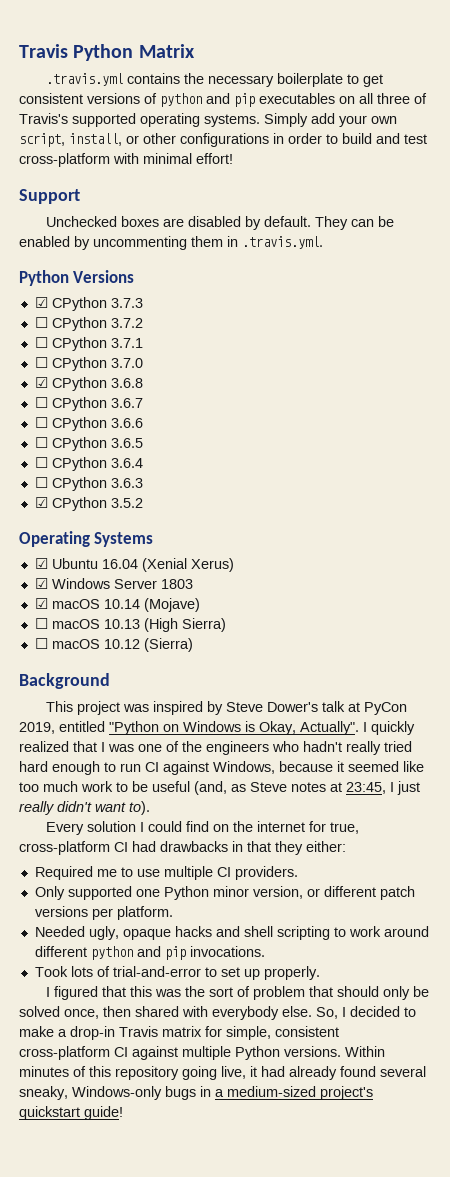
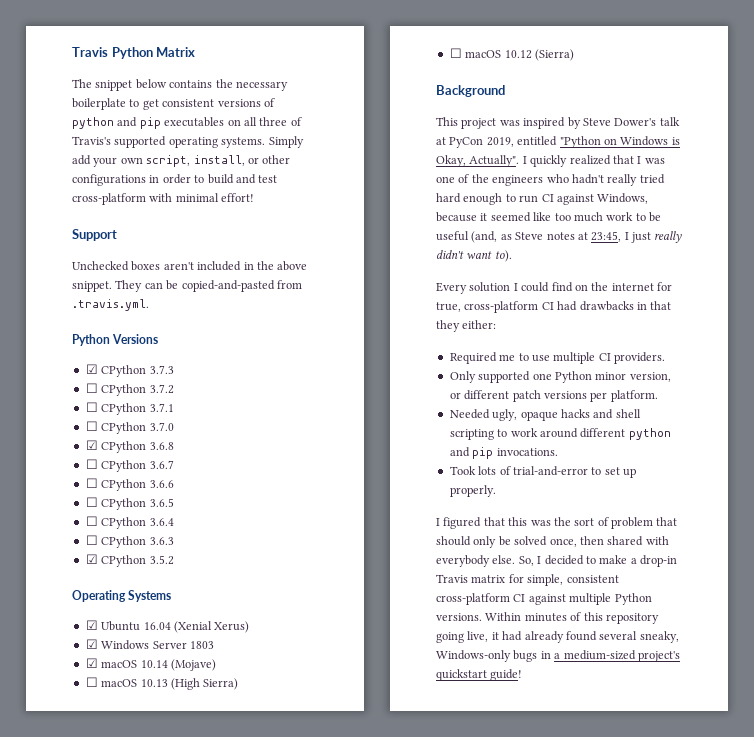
[46,73,124,86] .travis.yml -> [72,79,167,91] The snippet below
[163,216,395,230] [19,236,238,250] are disabled by default. They can be enabled by uncommenting them in -> [163,261,308,271] [72,280,302,292] aren't included in the above snippet. They can be copied-and-pasted from

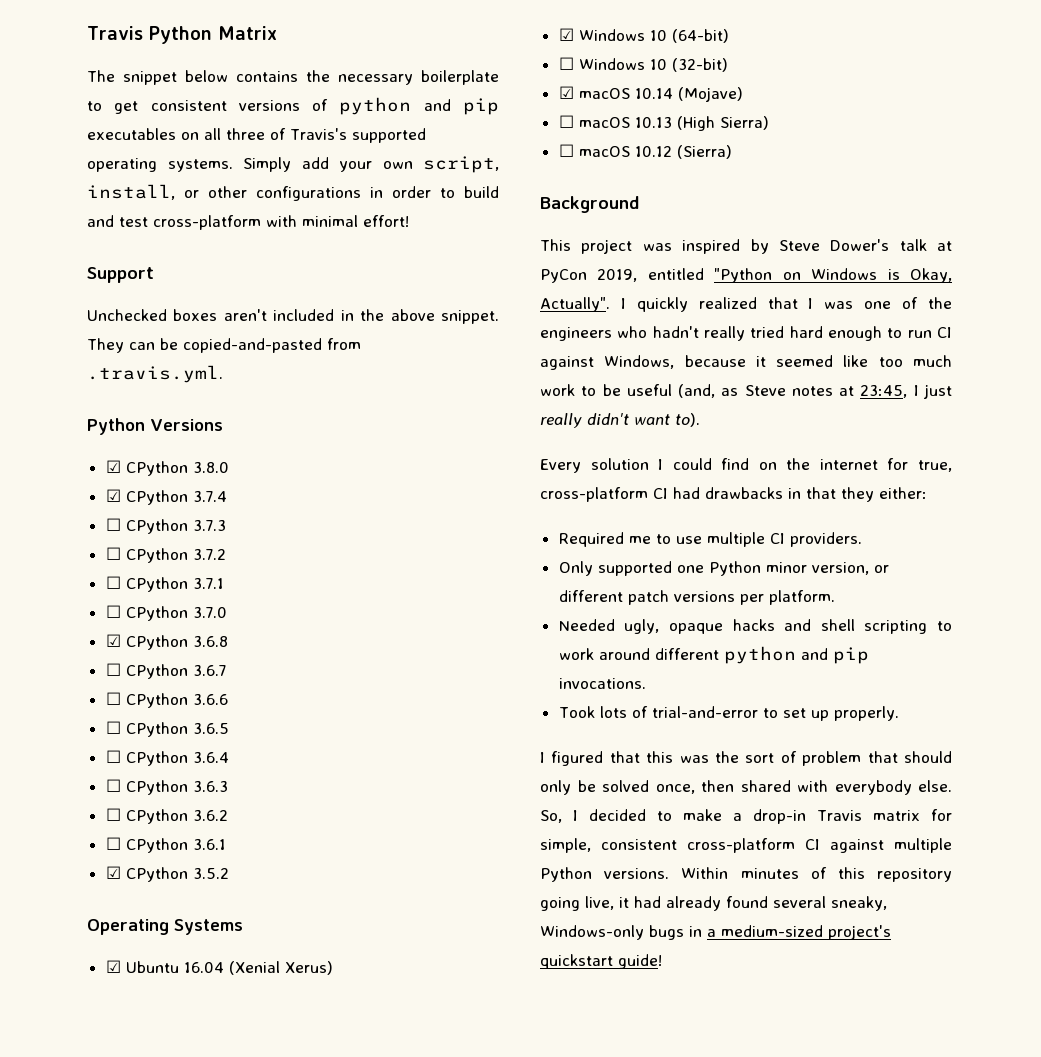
(147, 371) none -> [192,462,229,473] [105,489,227,505] [105,518,188,534] 3.8.0 // ☑ CPython 3.7.4 // ☐ CPython
(174, 541) none -> [105,808,228,824] [105,837,226,853] // ☐ CPython 3.6.2 // ☐ CPython 3.6.1
[152,641,214,649] Server 1803 -> [649,29,729,43] [558,57,728,72] 10 (64-bit) // ☐ Windows 10 (32-bit)

